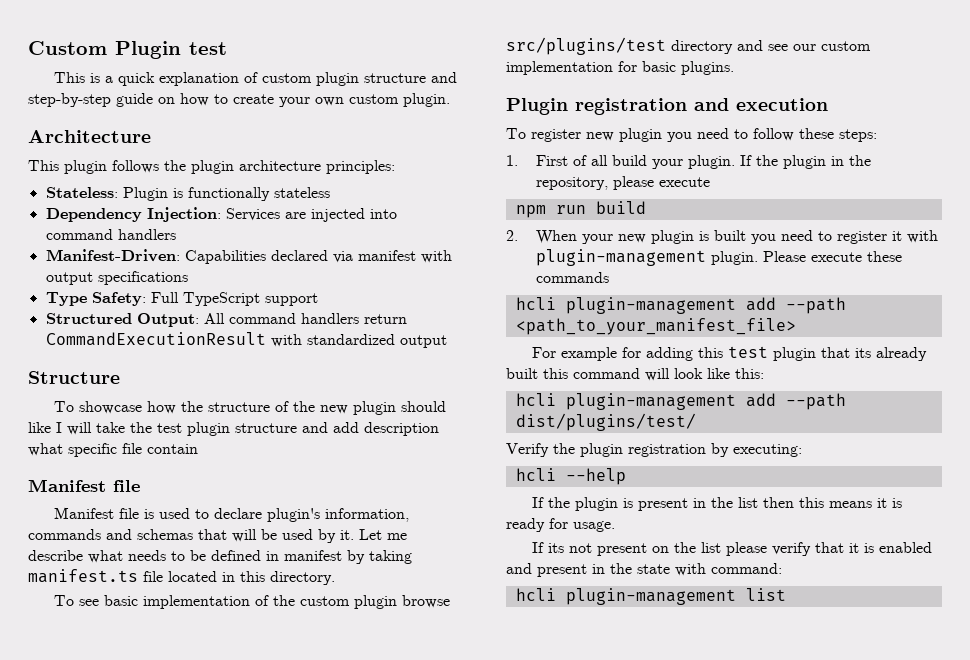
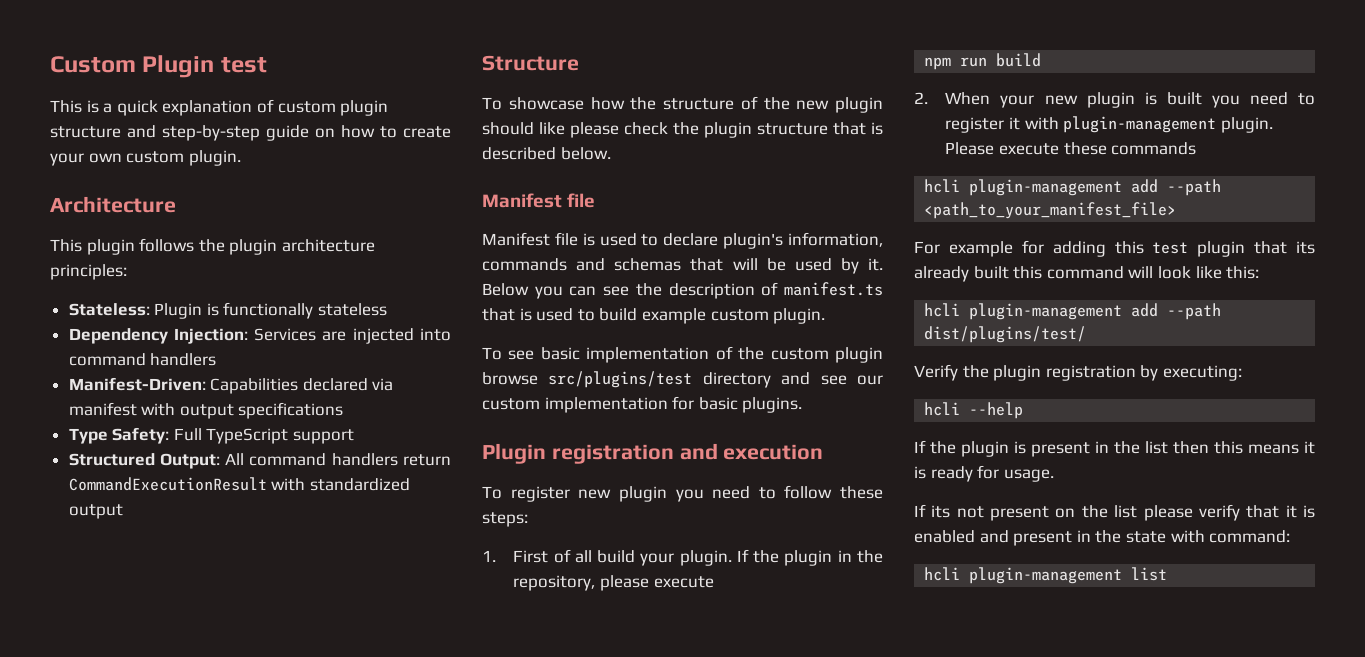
[56,422,439,436] [28,443,198,457] I will take the test plugin structure and add description what specific file contain -> [570,122,883,138] [482,147,611,160] please check the plugin structure that is described below.
[359,529,407,540] [28,550,412,564] [28,569,335,585] Let me describe what needs to be defined in manifest by taking manifest.ts file located in this directory. -> [482,282,883,299] [482,308,826,324] Below you can see the description of manifest.ts that is used to build example custom plugin.

